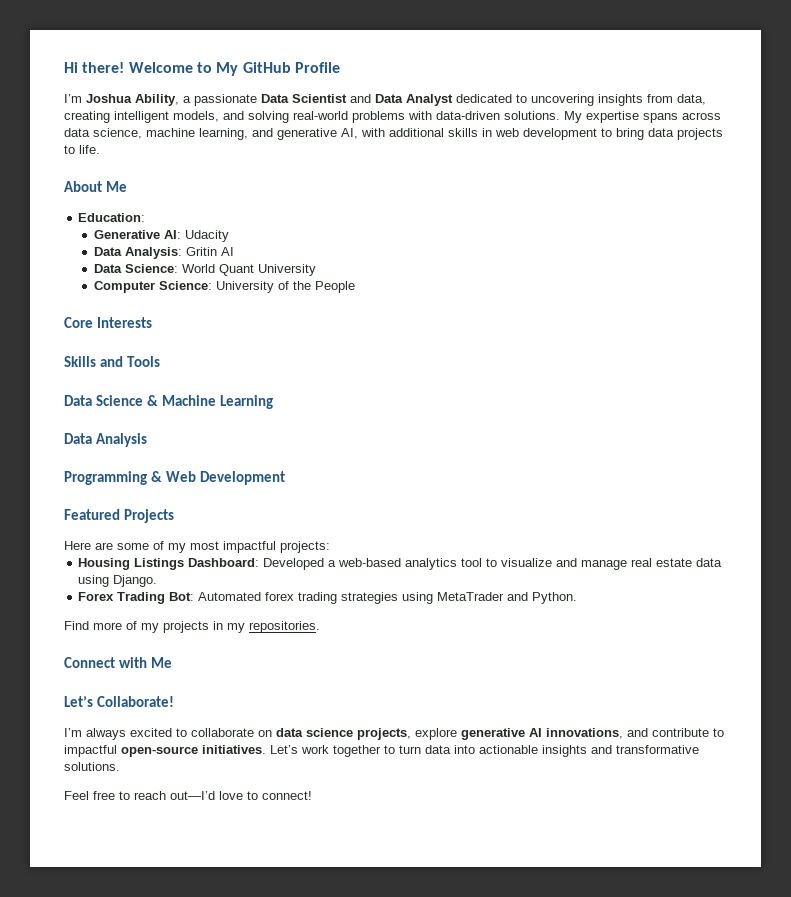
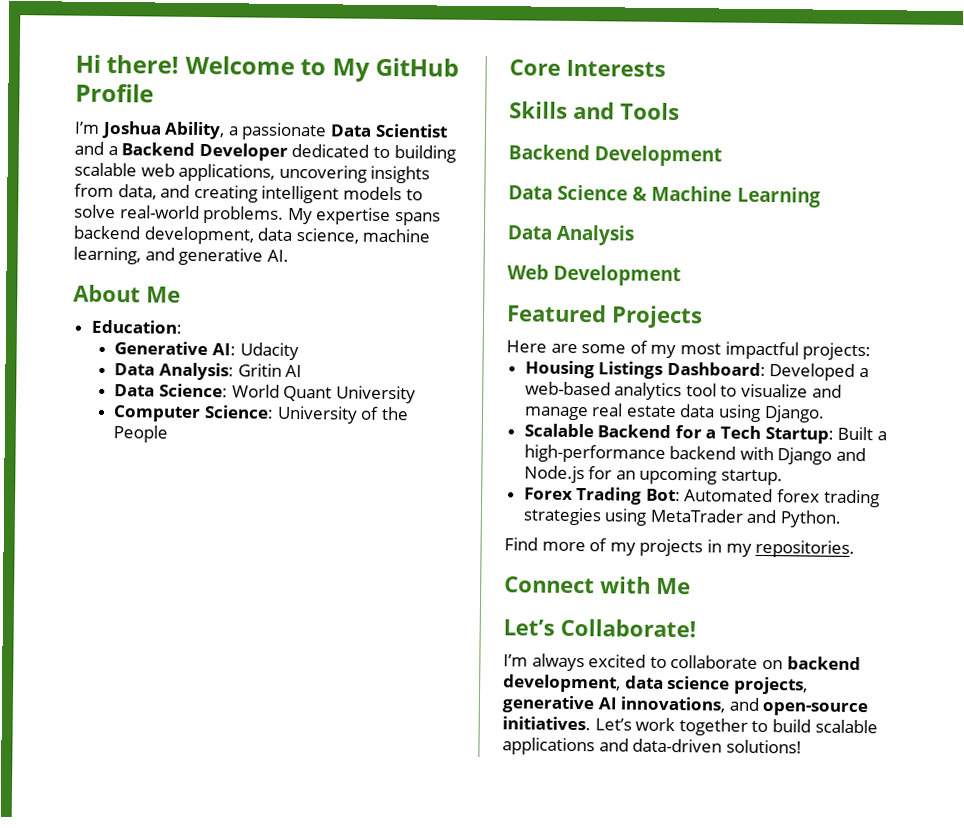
[375,94,527,106] Data Analyst dedicated to -> [107,142,456,163] [74,162,276,182] a Backend Developer dedicated to building scalable web applications,
(706, 99) none -> [160,184,191,198] and
[173,111,560,123] models, and solving real-world problems with data-driven solutions. -> [342,186,423,201] [74,204,285,224] models to solve real-world problems.
[682,112,721,120] across -> [73,225,254,245] backend development,
[341,128,723,140] [64,145,100,154] AI, with additional skills in web development to bring data projects to life. -> [266,249,289,262] AI.
(161, 361) none -> [508,144,723,167] // Backend Development
[64,471,162,485] Programming & -> (636, 235) none
(158, 581) none -> [523,423,887,444] [523,444,867,465] [523,465,784,486] // Scalable Backend for a Tech Startup: Built a high-performance backend with Django and Node.js for an upcoming startup.
(272, 733) none -> [786,656,861,671] [503,674,621,693] backend development,
[415,728,457,740] explore -> (808, 685) none
[652,728,724,737] [64,745,117,757] contribute to impactful -> (759, 704) none
[399,745,699,757] [64,762,120,771] [64,791,312,800] turn data into actionable insights and transformative solutions. // Feel free to reach out—I’d love to connect! -> [771,719,878,734] [502,737,802,756] build scalable applications and data-driven solutions!

